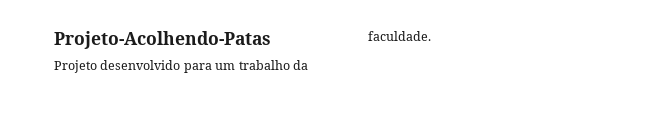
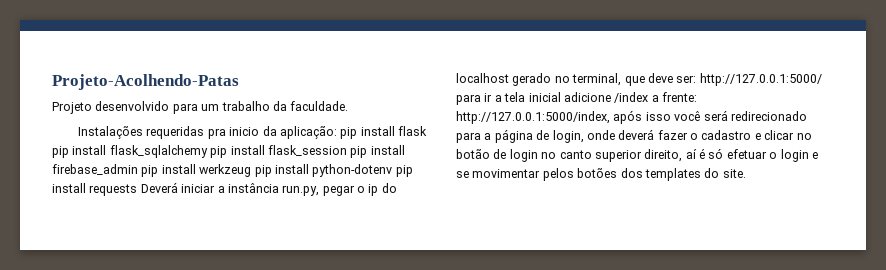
(431, 36) none -> [78,126,428,139] [52,145,405,158] [52,164,413,177] [52,182,397,196] [456,73,822,86] [456,92,697,105] [456,110,807,124] [456,129,812,143] [456,148,818,162] [456,168,746,181] // Instalações requeridas pra inicio da aplicação: pip install flask pip install flask_sqlalchemy pip install flask_session pip install firebase_admin pip install werkzeug pip install python-dotenv pip install requests Deverá iniciar a instância run.py, pegar o ip do localhost gerado no terminal, que deve ser: http://127.0.0.1:5000/ para ir a tela inicial adicione /index a frente: http://127.0.0.1:5000/index, após isso você será redirecionado para a página de login, onde deverá fazer o cadastro e clicar no botão de login no canto superior direito, aí é só efetuar o login e se movimentar pelos botões dos templates do site.

